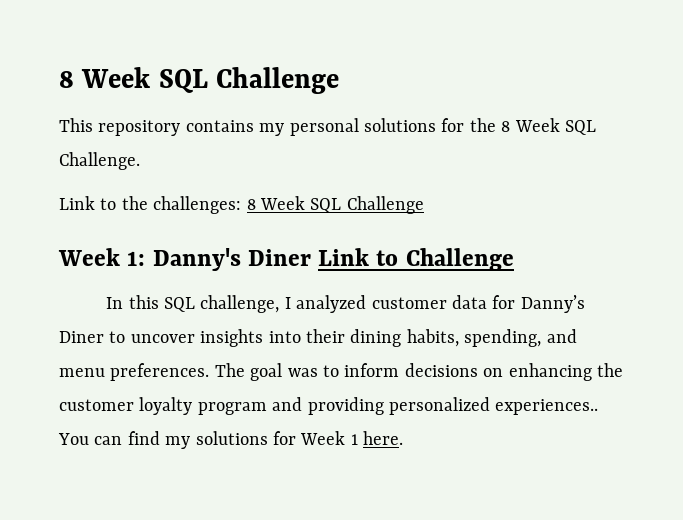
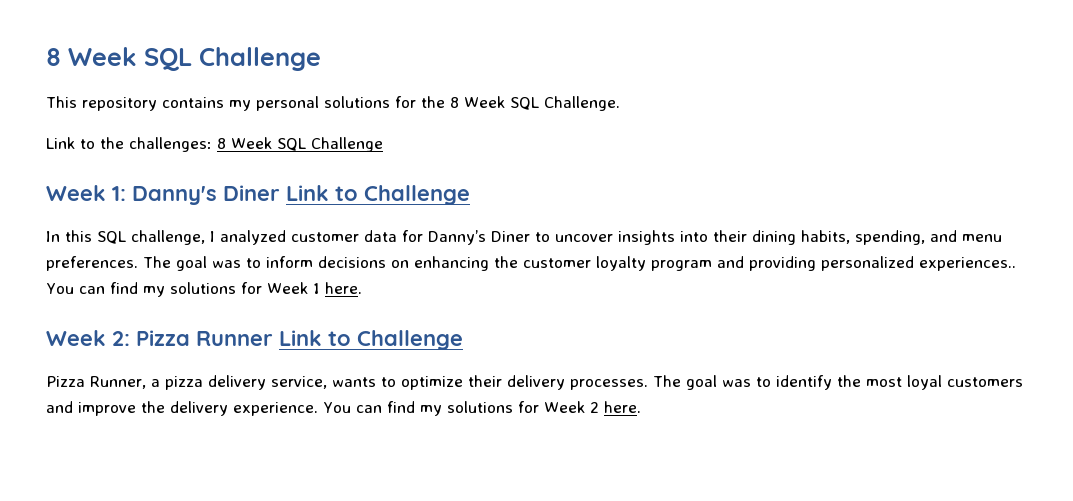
(404, 438) none -> [46,330,463,350] [46,375,1023,390] [46,401,641,416] // Week 2: Pizza Runner Link to Challenge // Pizza Runner, a pizza delivery service, wants to optimize their delivery processes. The goal was to identify the most loyal customers and improve the delivery experience. You can find my solutions for Week 2 here.

